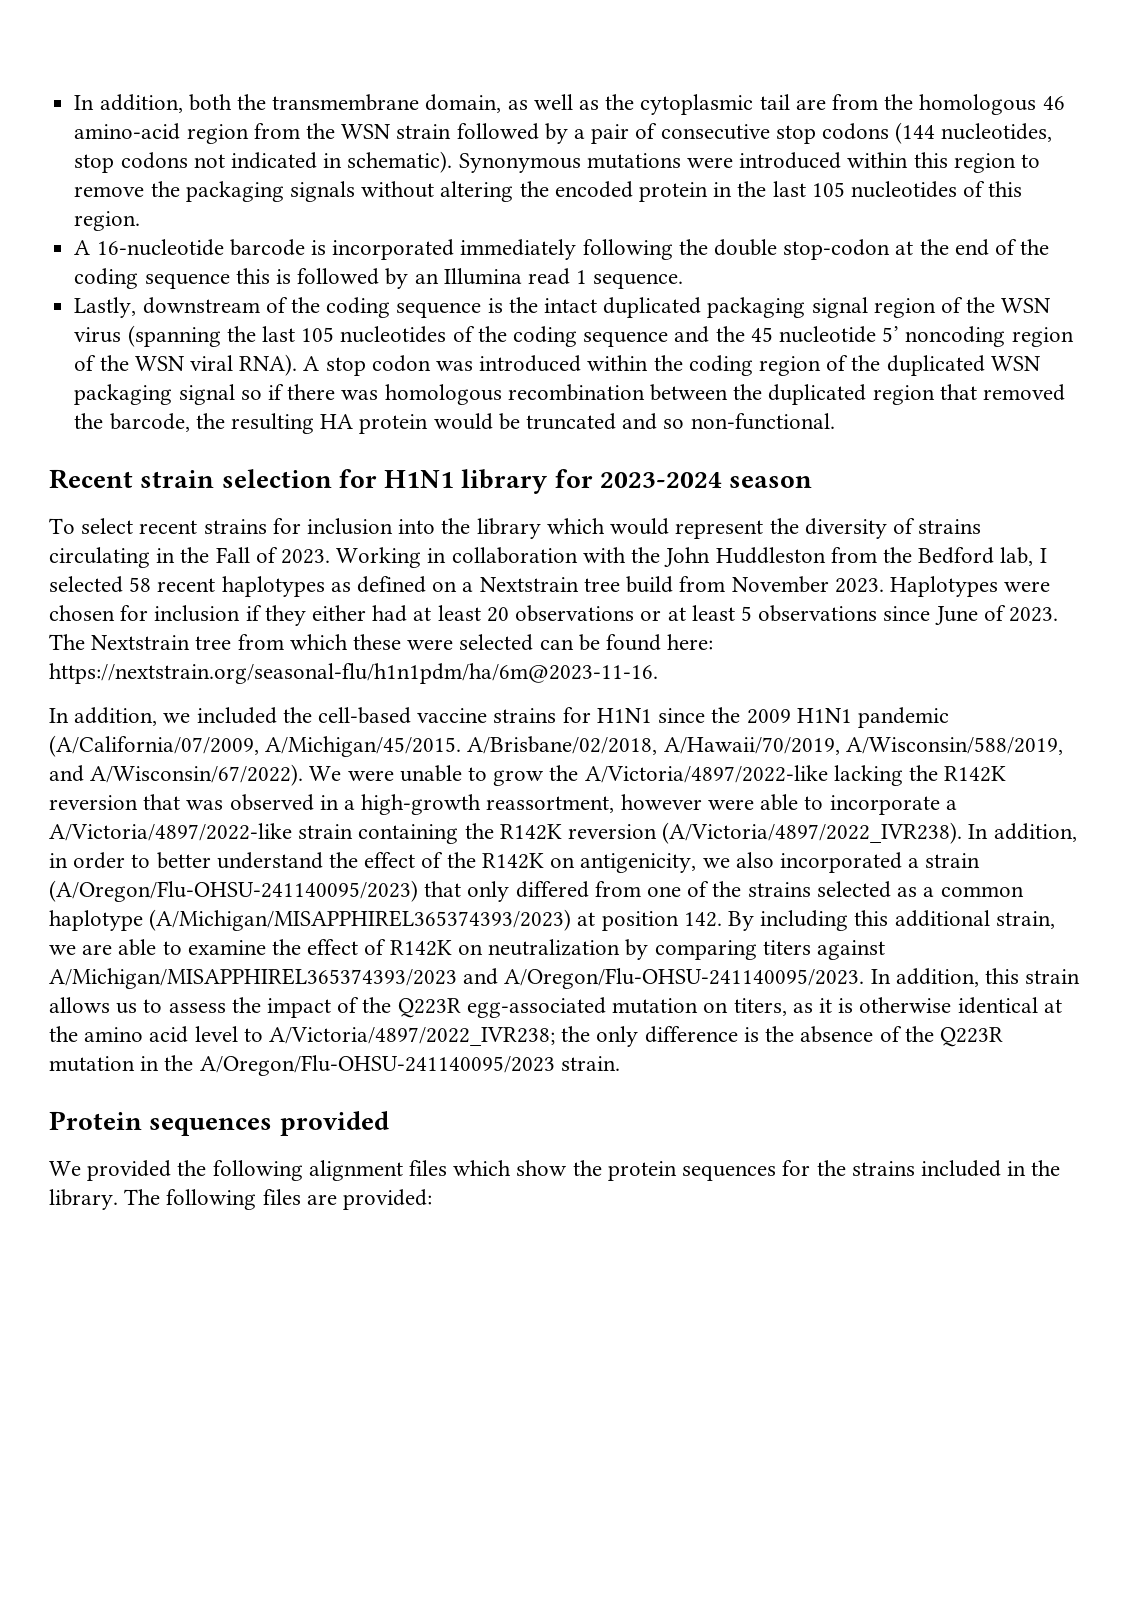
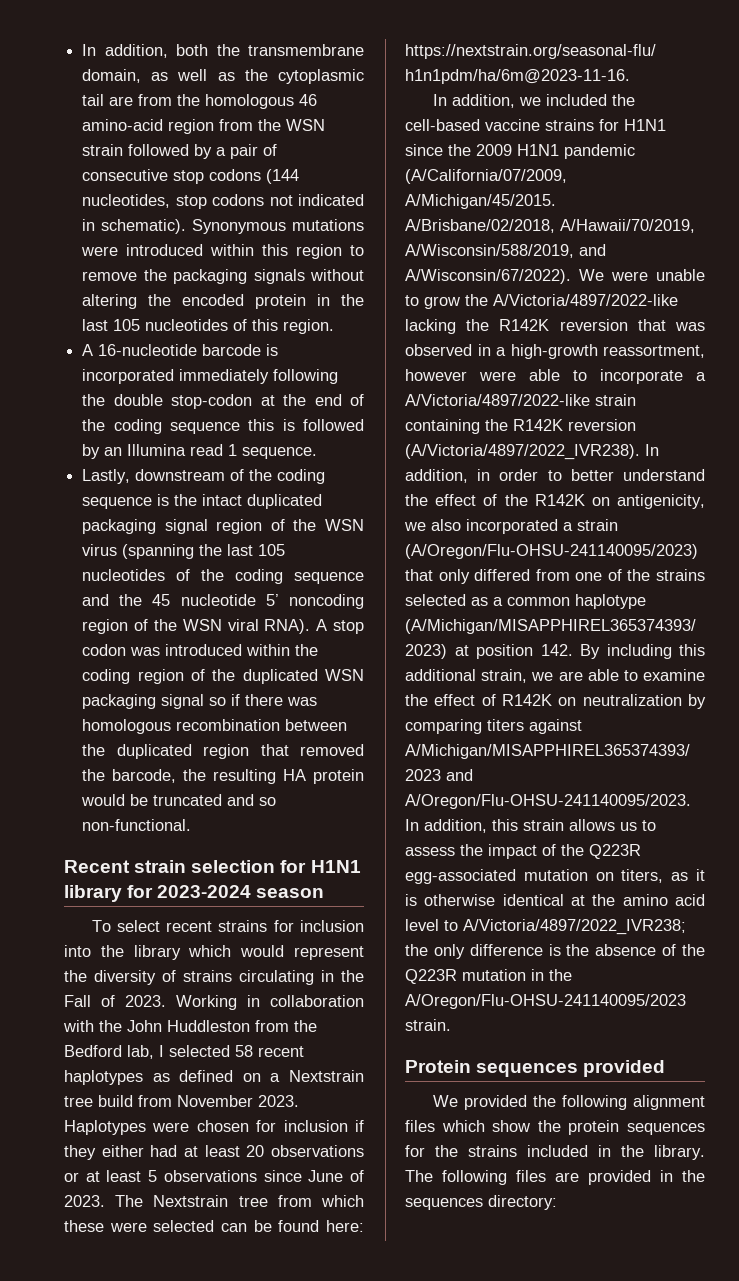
[343,1189,433,1210] provided: -> [588,1170,705,1185] [405,1195,557,1210] provided in the sequences directory:

